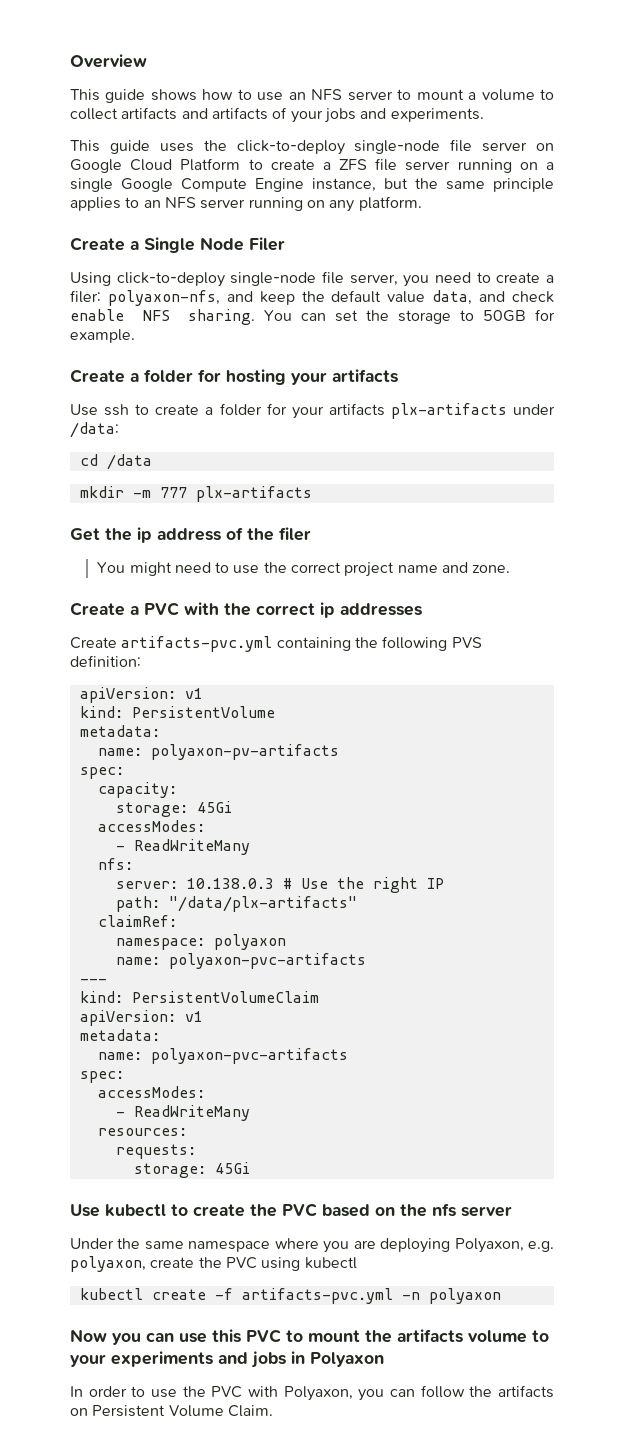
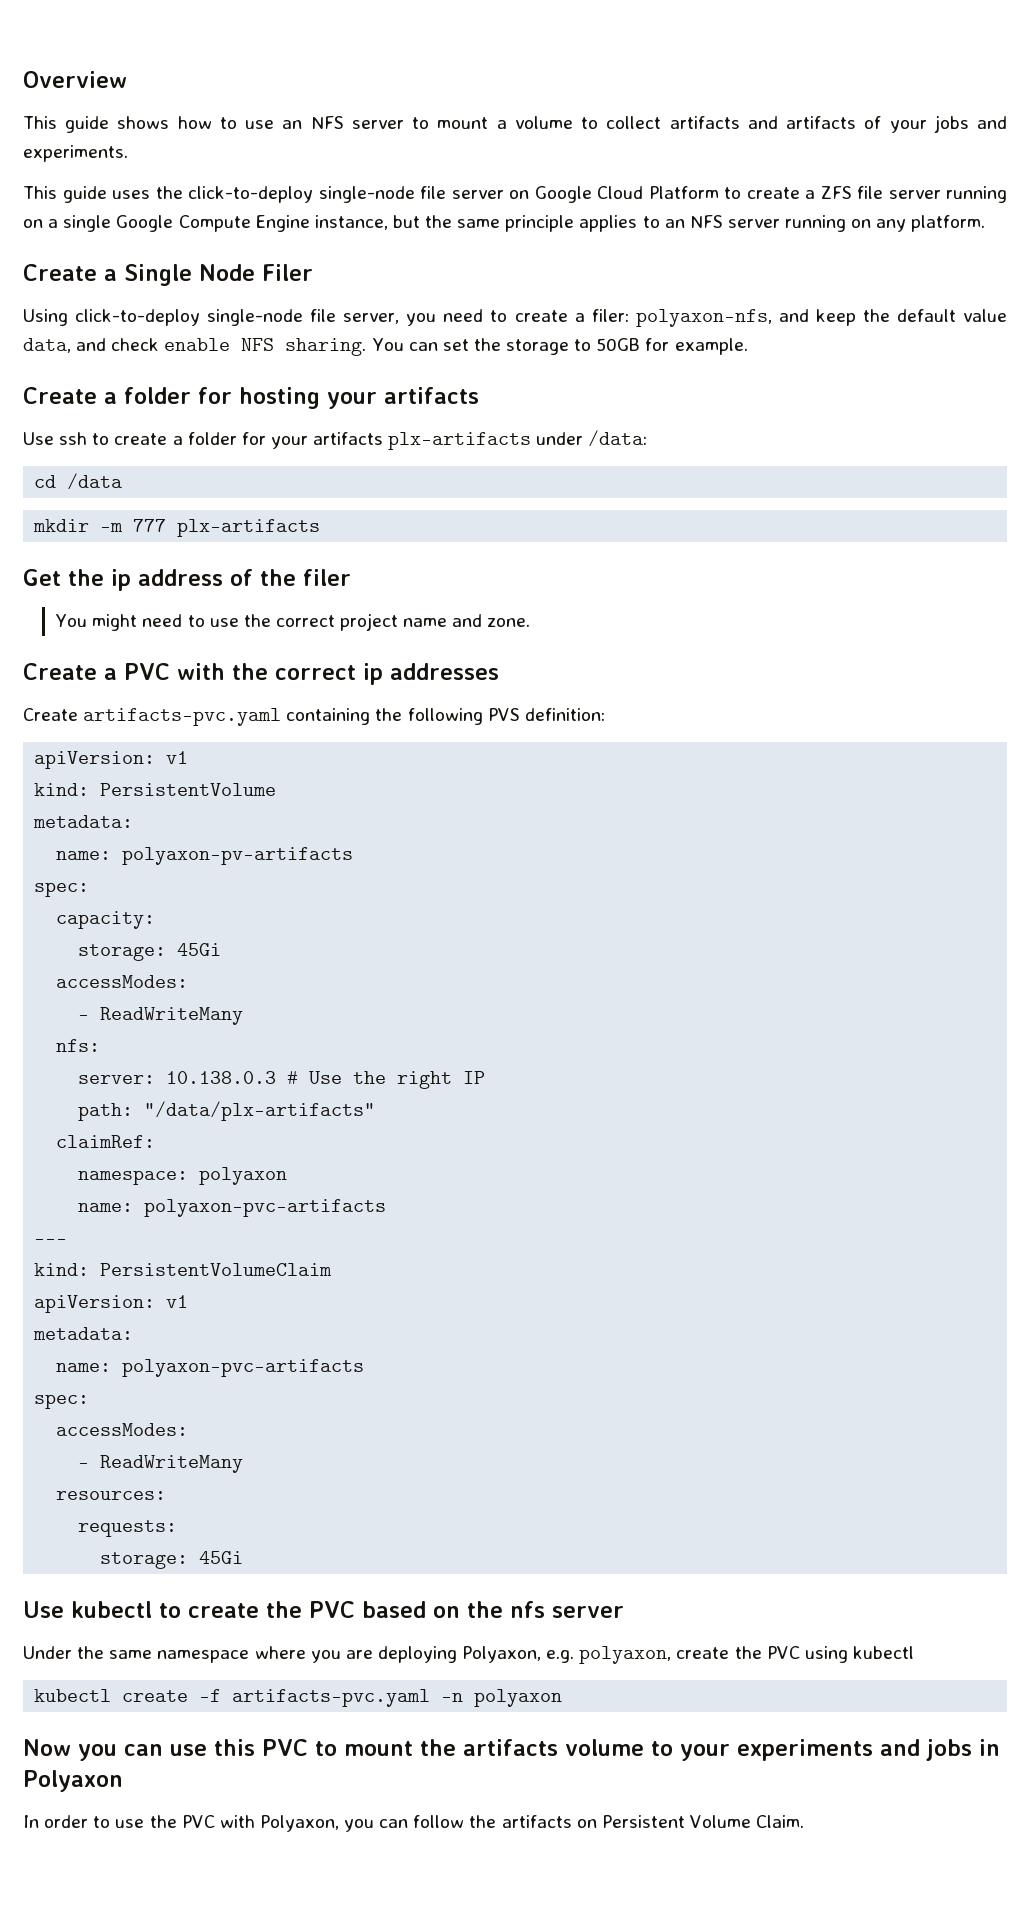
[121,636,273,652] artifacts-pvc.yml -> [83,708,282,726] artifacts-pvc.yaml
[241,1288,393,1304] artifacts-pvc.yml -> [232,1689,431,1707] artifacts-pvc.yaml

